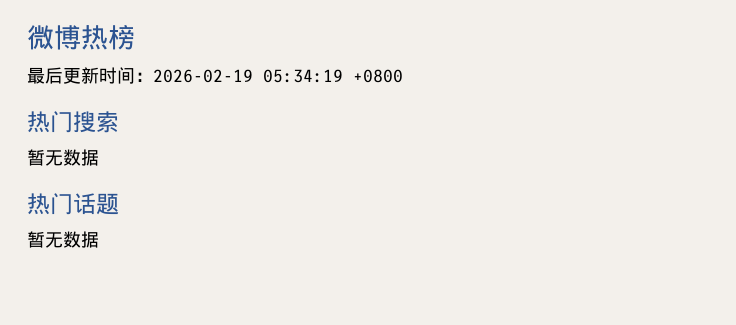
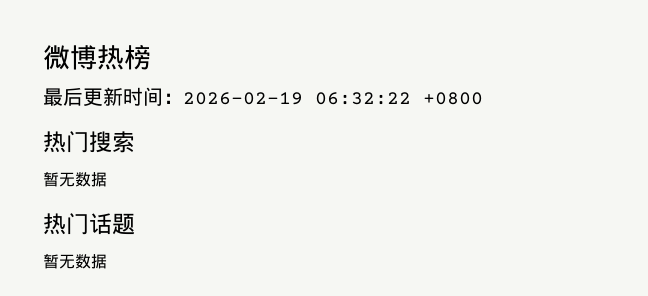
[263,69,343,83] 05:34:19 -> [315,92,411,105] 06:32:22

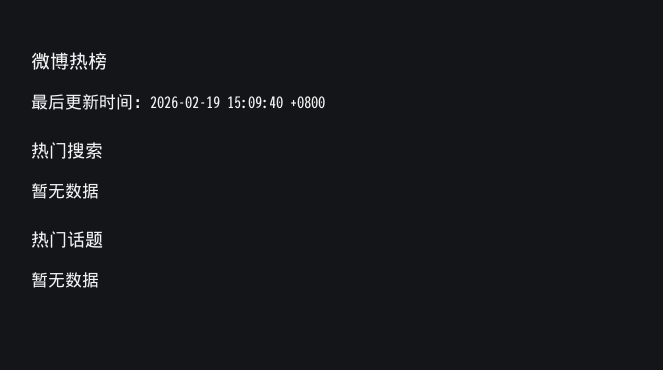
[315,92,411,105] 06:32:22 -> [227,96,283,109] 15:09:40

